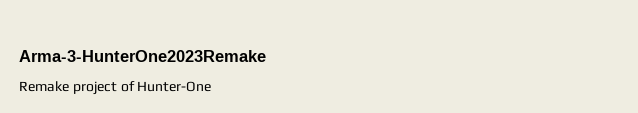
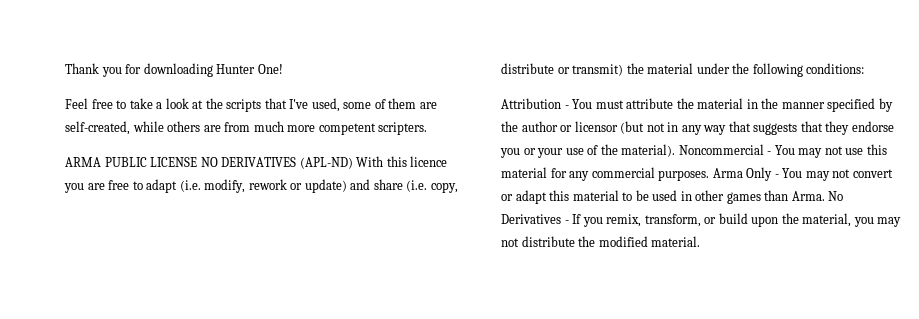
[19,50,266,62] [19,81,212,95] Arma-3-HunterOne2023Remake // Remake project of Hunter-One -> [65,63,283,77] [65,98,437,112] [65,121,428,135] [65,156,448,169] [64,179,458,193] [501,63,865,77] [501,98,893,112] [501,121,894,135] [500,144,887,158] [501,167,893,181] [501,190,844,204] [501,213,902,227] [501,236,701,247] Thank you for downloading Hunter One! // Feel free to take a look at the scripts that I've used, some of them are self-created, while others are from much more competent scripters. // ARMA PUBLIC LICENSE NO DERIVATIVES (APL-ND) With this licence you are free to adapt (i.e. modify, rework or update) and share (i.e. copy, distribute or transmit) the material under the following conditions: // Attribution - You must attribute the material in the manner specified by the author or licensor (but not in any way that suggests that they endorse you or your use of the material). Noncommercial - You may not use this material for any commercial purposes. Arma Only - You may not convert or adapt this material to be used in other games than Arma. No Derivatives - If you remix, transform, or build upon the material, you may not distribute the modified material.

